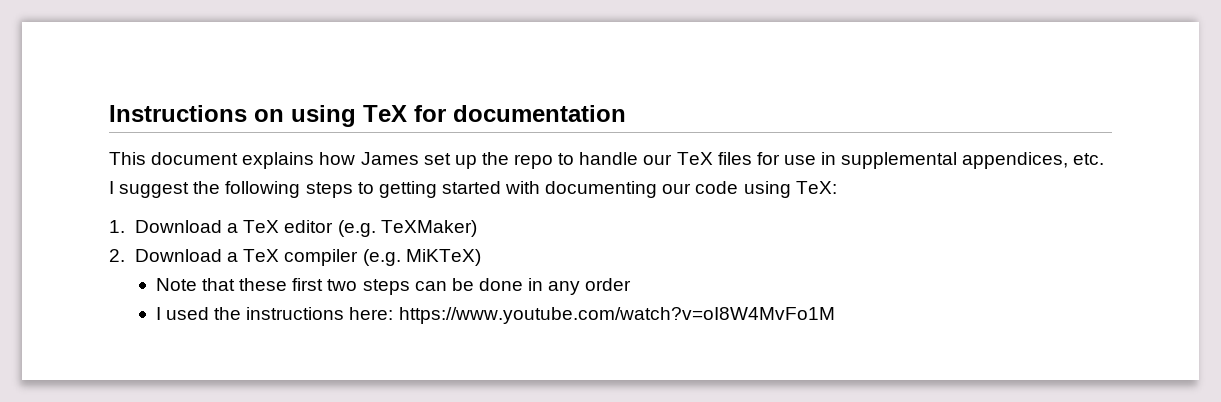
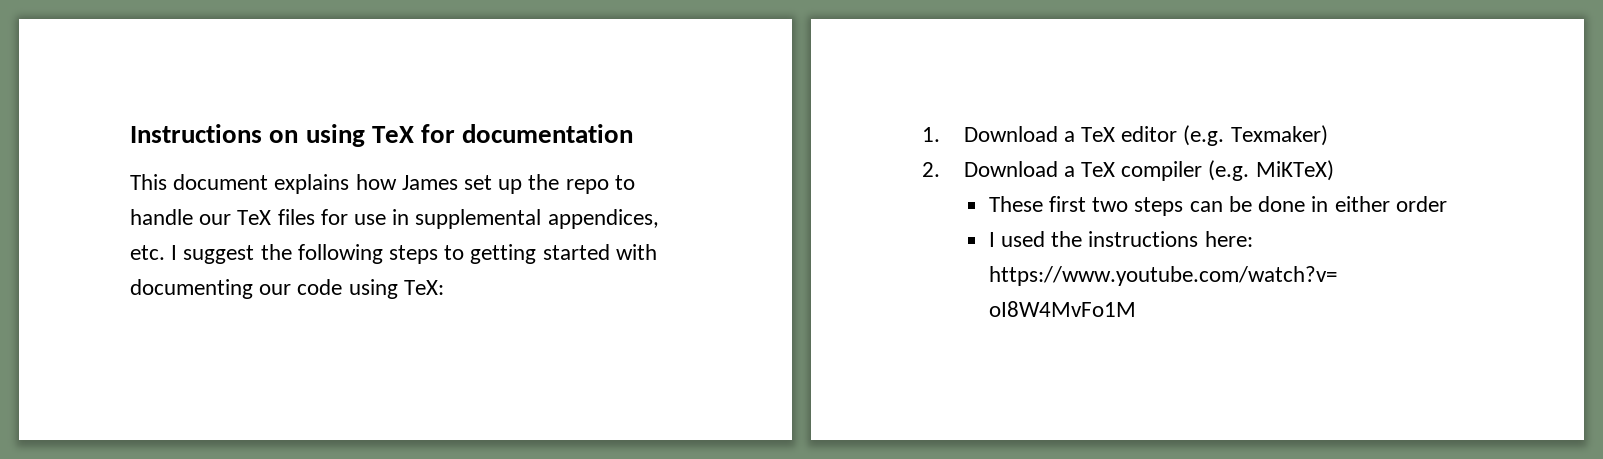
[380,220,477,237] TeXMaker) -> [1230,125,1328,146] Texmaker)
[155,278,288,291] Note that these -> [988,196,1043,212] These
[548,281,581,295] any -> [1334,196,1390,212] either

